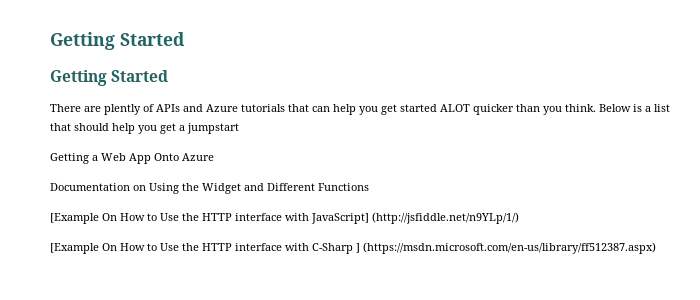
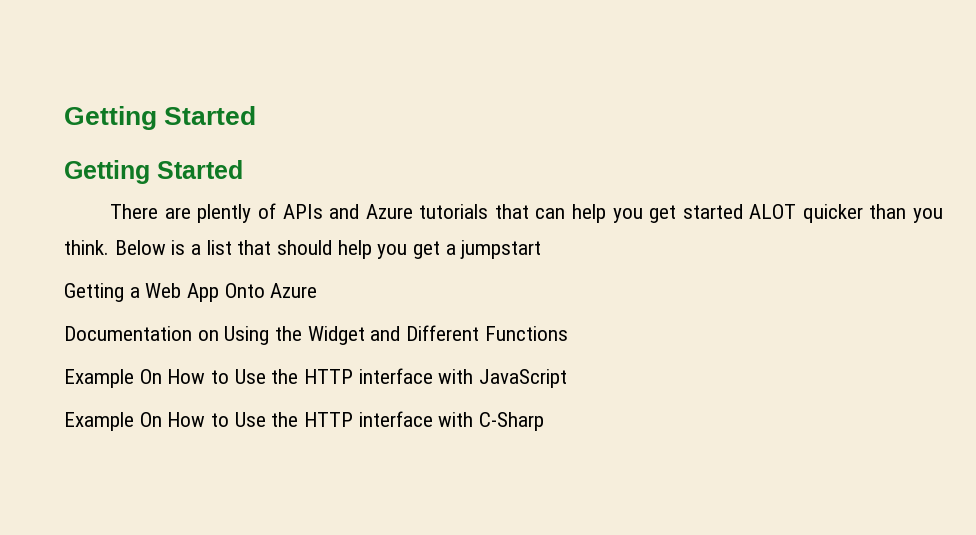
[50,212,519,224] [50,243,99,254] [Example On How to Use the HTTP interface with JavaScript] (http://jsfiddle.net/n9YLp/1/) // [Example -> [64,368,568,388] [64,412,134,431] Example On How to Use the HTTP interface with JavaScript // Example
[356,242,656,254] ] (https://msdn.microsoft.com/en-us/library/ff512387.aspx) -> (545, 421) none

